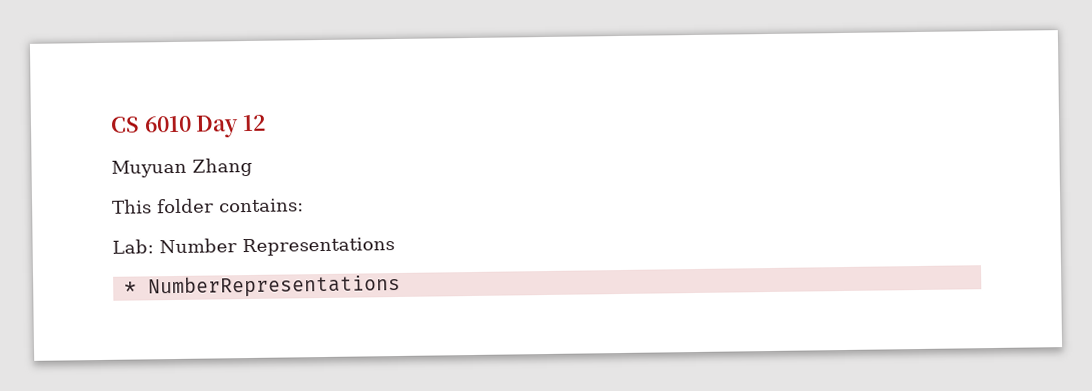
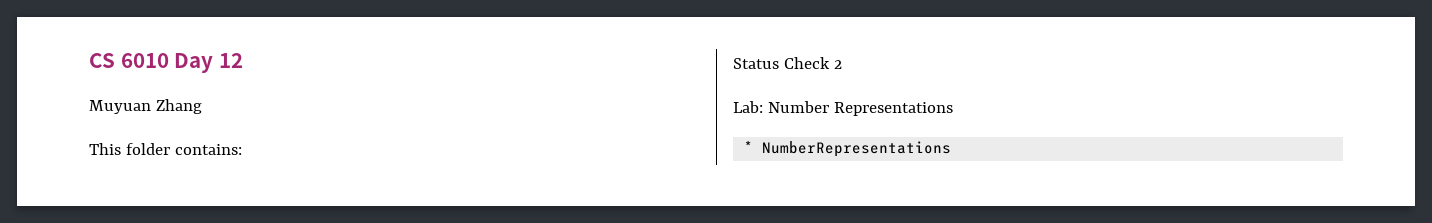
(304, 205) none -> [733,57,842,69] // Status Check 2

